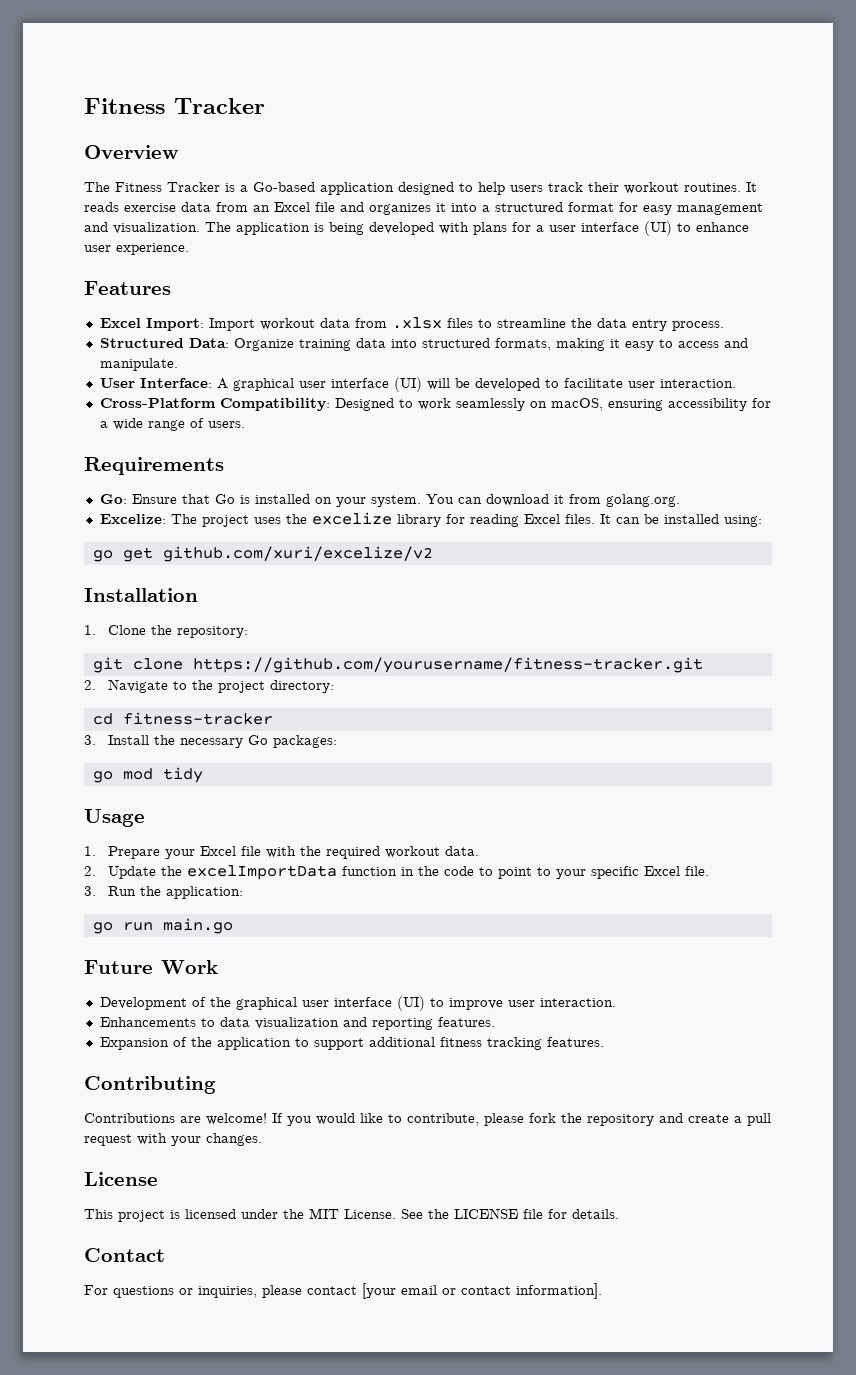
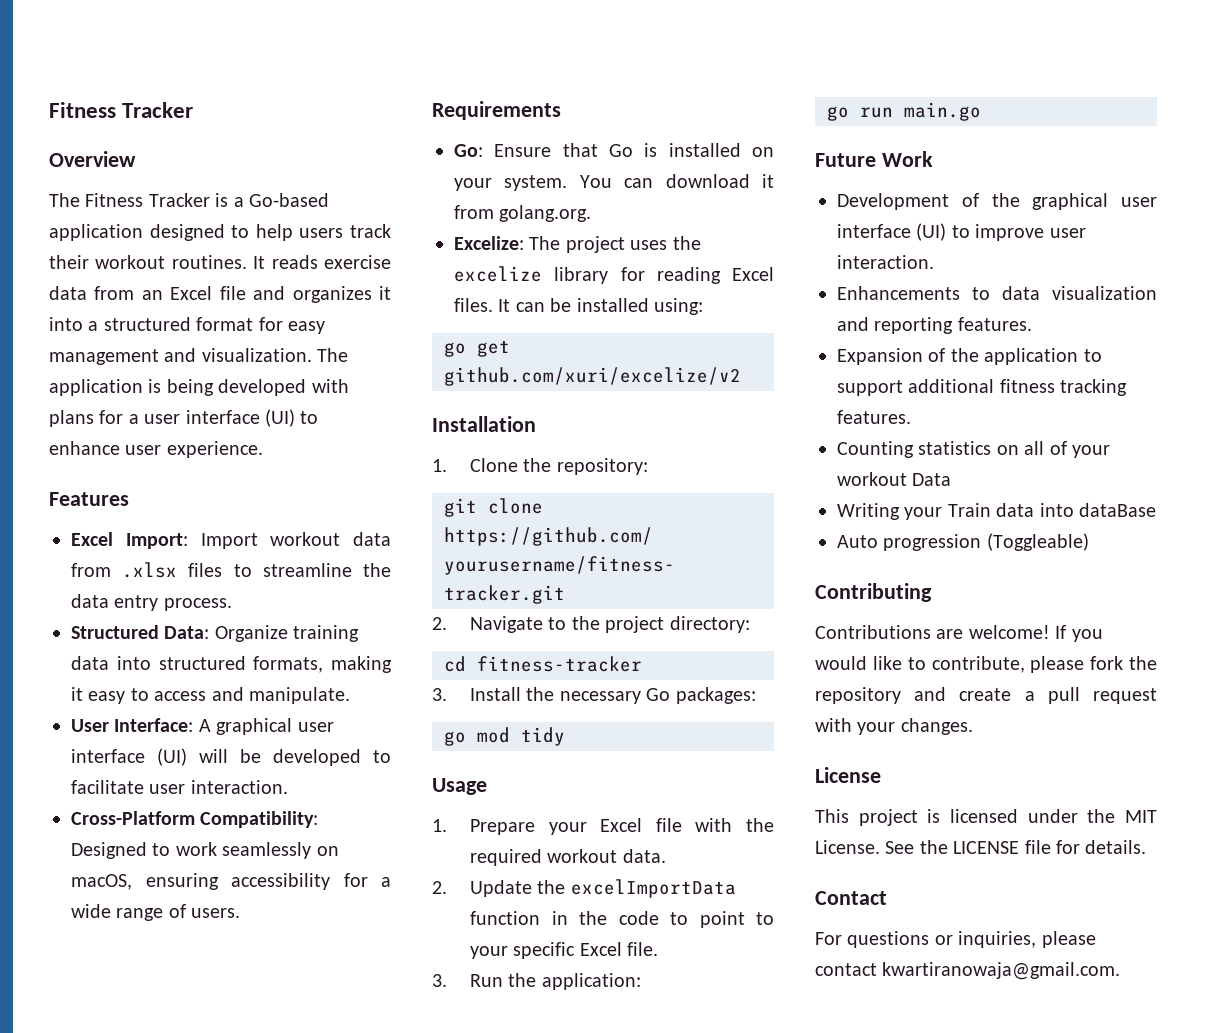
(604, 1042) none -> [837,441,1110,458] [837,472,952,486] [837,503,1156,520] [837,533,1089,551] // Counting statistics on all of your workout Data // Writing your Train data into dataBase // Auto progression (Toggleable)
[362,1283,602,1299] [your email or contact information]. -> [882,962,1121,980] kwartiranowaja@gmail.com.

